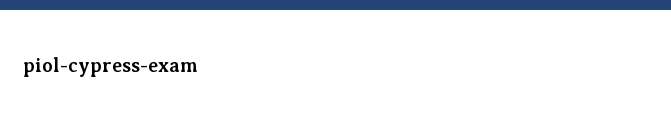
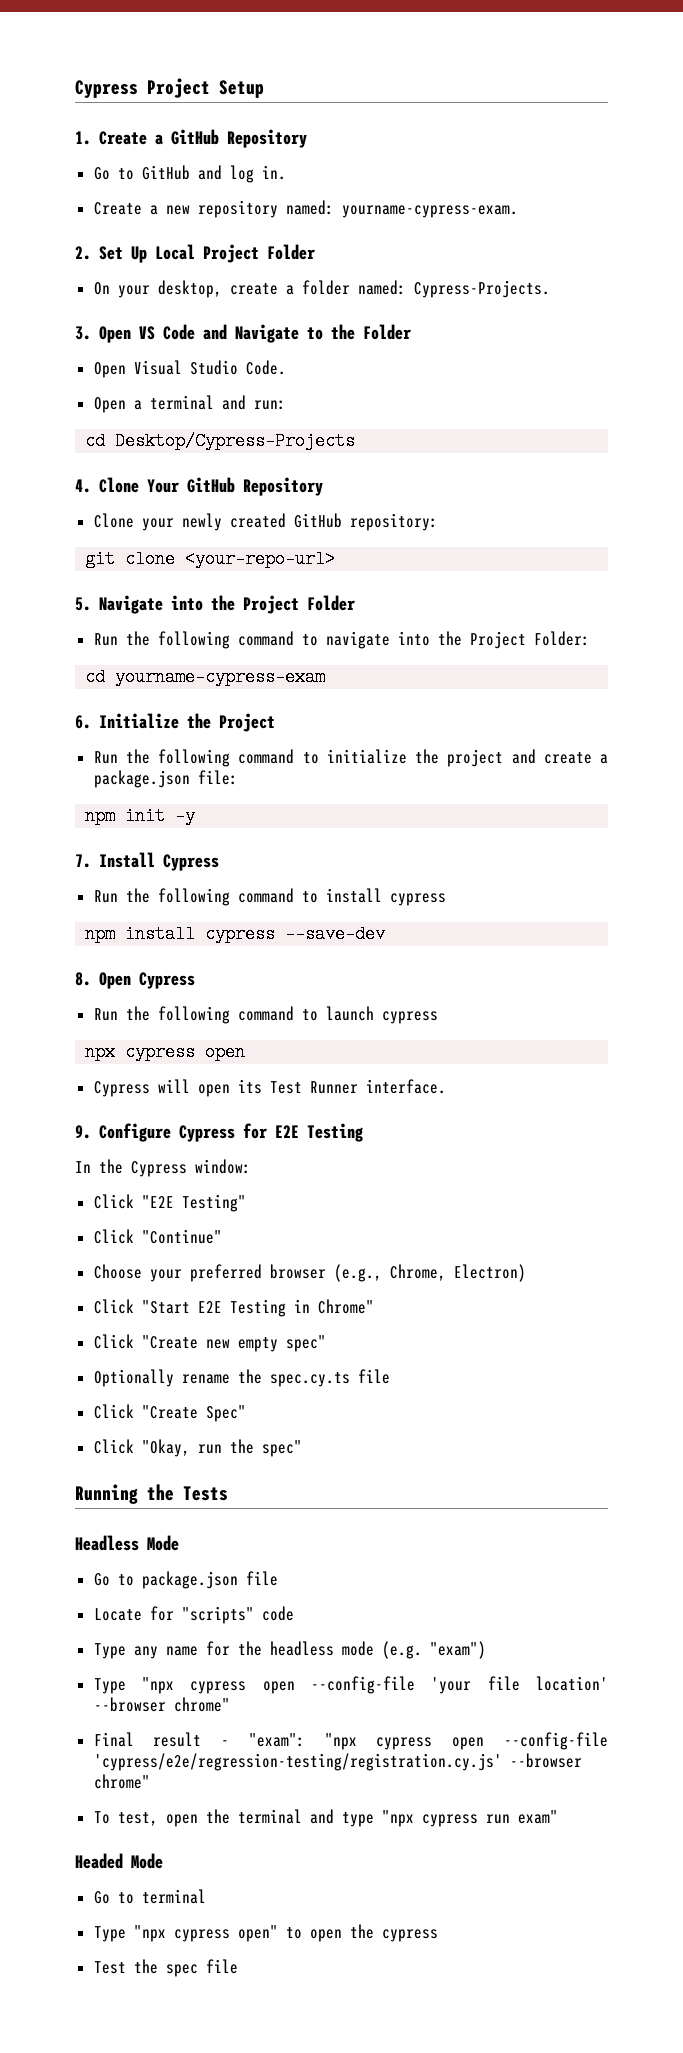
[23,57,198,77] piol-cypress-exam -> [75,78,264,98] [75,129,307,148] [93,165,286,183] [93,200,518,218] [75,244,315,263] [93,280,550,298] [75,324,411,343] [93,360,286,378] [93,395,286,413] [85,432,356,450] [75,477,323,496] [93,513,438,531] [85,550,336,568] [75,595,355,614] [93,631,590,649] [85,668,326,686] [75,713,275,732] [93,749,608,767] [93,770,238,788] [85,807,196,825] [75,852,219,871] [93,888,446,906] [85,925,386,943] [75,972,195,989] [93,1006,438,1024] [85,1043,246,1061] [93,1079,446,1097] [75,1123,363,1142] [75,1159,251,1177] [93,1194,246,1212] [93,1229,222,1244] [93,1264,526,1282] [93,1299,374,1317] [93,1334,326,1352] [93,1369,390,1387] [93,1404,246,1422] [93,1439,302,1457] [75,1484,228,1504] [75,1535,179,1551] [93,1571,278,1589] [93,1606,294,1624] [93,1641,486,1659] [93,1676,608,1694] [93,1697,230,1712] [93,1732,608,1750] [93,1753,582,1771] [93,1774,150,1789] [93,1809,558,1827] [75,1853,163,1869] [93,1889,206,1904] [93,1924,438,1942] [93,1959,238,1977] Cypress Project Setup // 1. Create a GitHub Repository // Go to GitHub and log in. // Create a new repository named: yourname-cypress-exam. // 2. Set Up Local Project Folder // On your desktop, create a folder named: Cypress-Projects. // 3. Open VS Code and Navigate to the Folder // Open Visual Studio Code. // Open a terminal and run: // cd Desktop/Cypress-Projects // 4. Clone Your GitHub Repository // Clone your newly created GitHub repository: // git clone <your-repo-url> // 5. Navigate into the Project Folder // Run the following command to navigate into the Project Folder: // cd yourname-cypress-exam // 6. Initialize the Project // Run the following command to initialize the project and create a package.json file: // npm init -y // 7. Install Cypress // Run the following command to install cypress // npm install cypress --save-dev // 8. Open Cypress // Run the following command to launch cypress // npx cypress open // Cypress will open its Test Runner interface. // 9. Configure Cypress for E2E Testing // In the Cypress window: // Click "E2E Testing" // Click "Continue" // Choose your preferred browser (e.g., Chrome, Electron) // Click "Start E2E Testing in Chrome" // Click "Create new empty spec" // Optionally rename the spec.cy.ts file // Click "Create Spec" // Click "Okay, run the spec" // Running the Tests // Headless Mode // Go to package.json file // Locate for "scripts" code // Type any name for the headless mode (e.g. "exam") // Type "npx cypress open --config-file 'your file location' --browser chrome" // Final result - "exam": "npx cypress open --config-file 'cypress/e2e/regression-testing/registration.cy.js' --browser chrome" // To test, open the terminal and type "npx cypress run exam" // Headed Mode // Go to terminal // Type "npx cypress open" to open the cypress // Test the spec file

